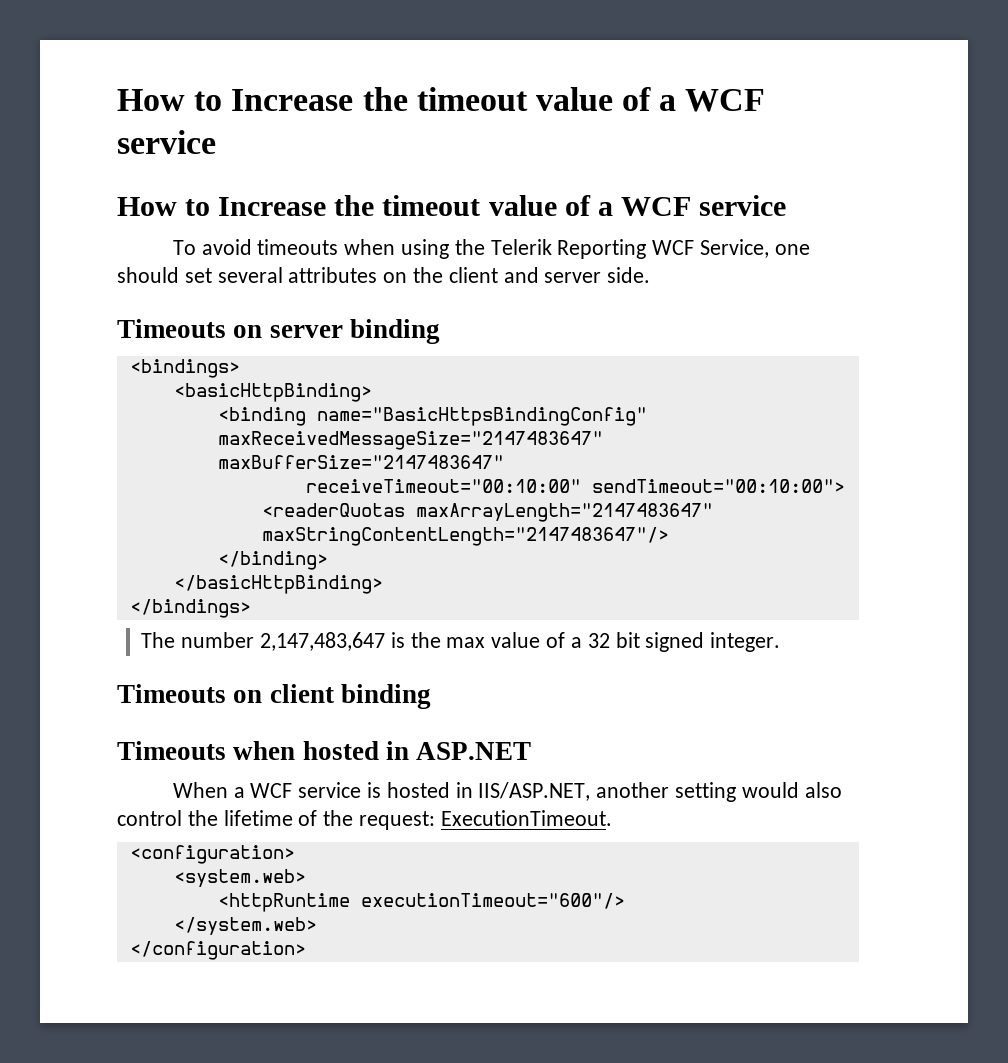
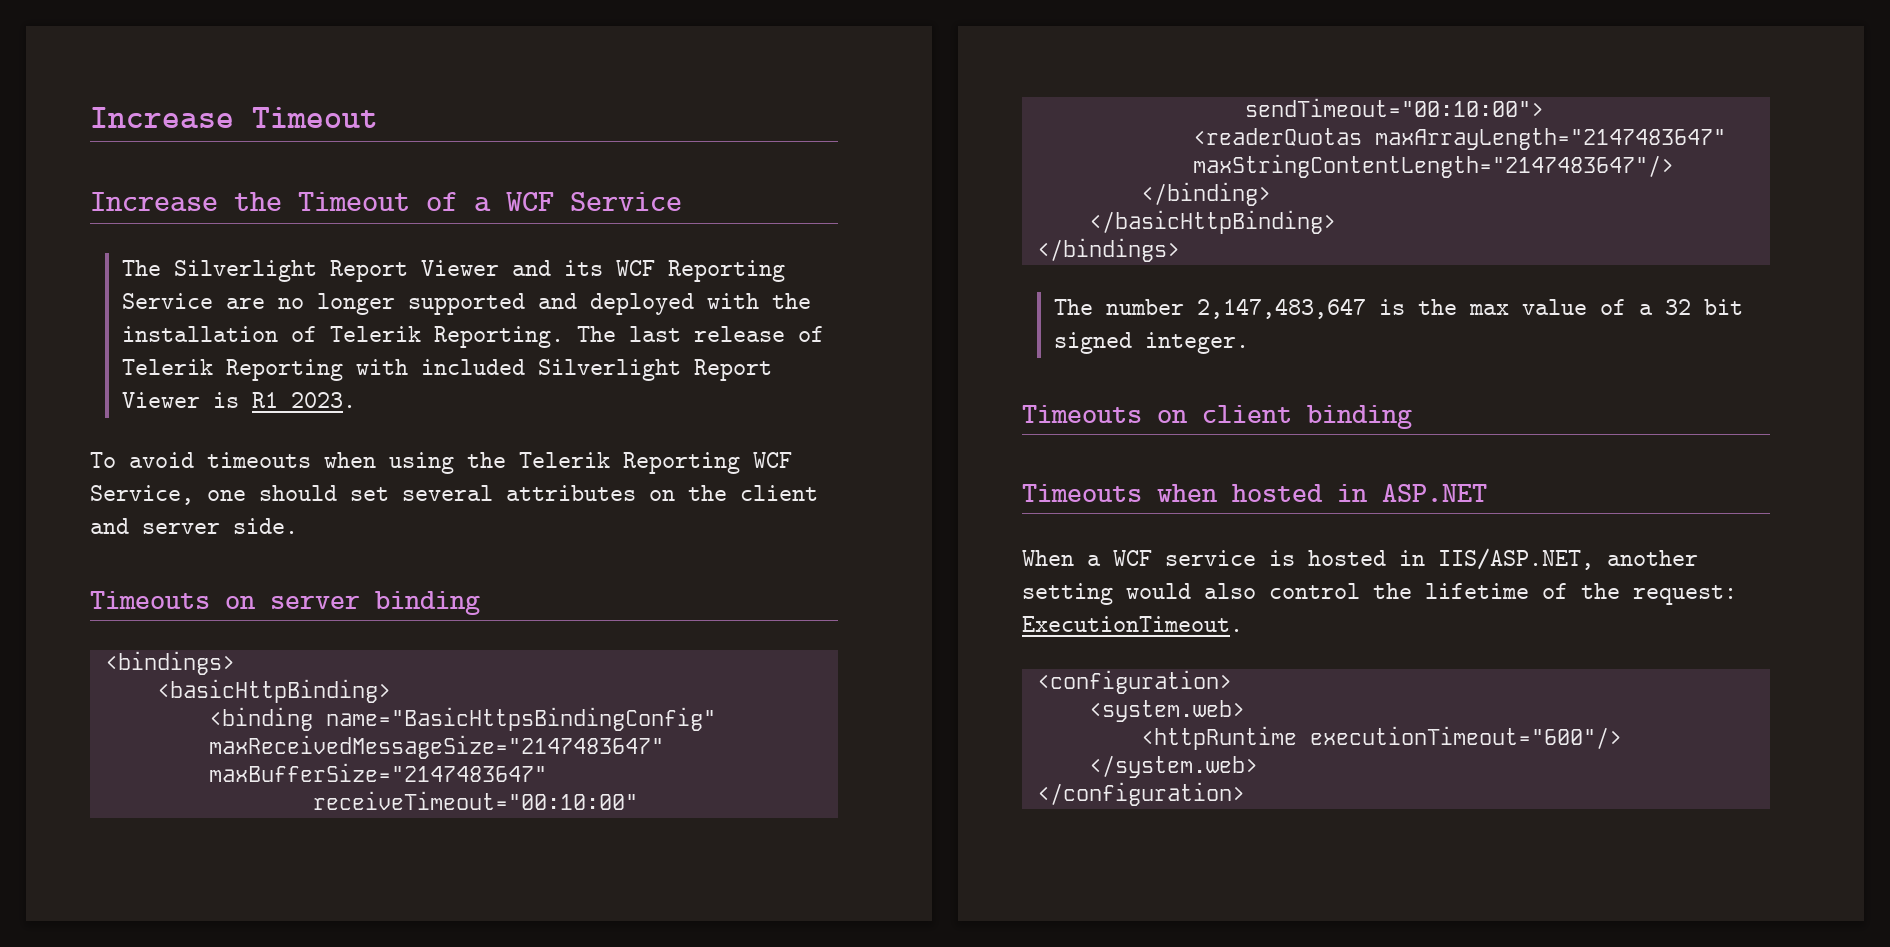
[117,87,766,112] [117,130,216,154] [117,195,786,216] How to Increase the timeout value of a WCF service // How to Increase the timeout value of a WCF service -> [90,107,378,129] [90,192,682,212] [122,260,786,282] [122,293,812,315] [122,326,825,348] [122,359,773,381] [122,392,357,408] Increase Timeout // Increase the Timeout of a WCF Service // The Silverlight Report Viewer and its WCF Reporting Service are no longer supported and deployed with the installation of Telerik Reporting. The last release of Telerik Reporting with included Silverlight Report Viewer is R1 2023.

